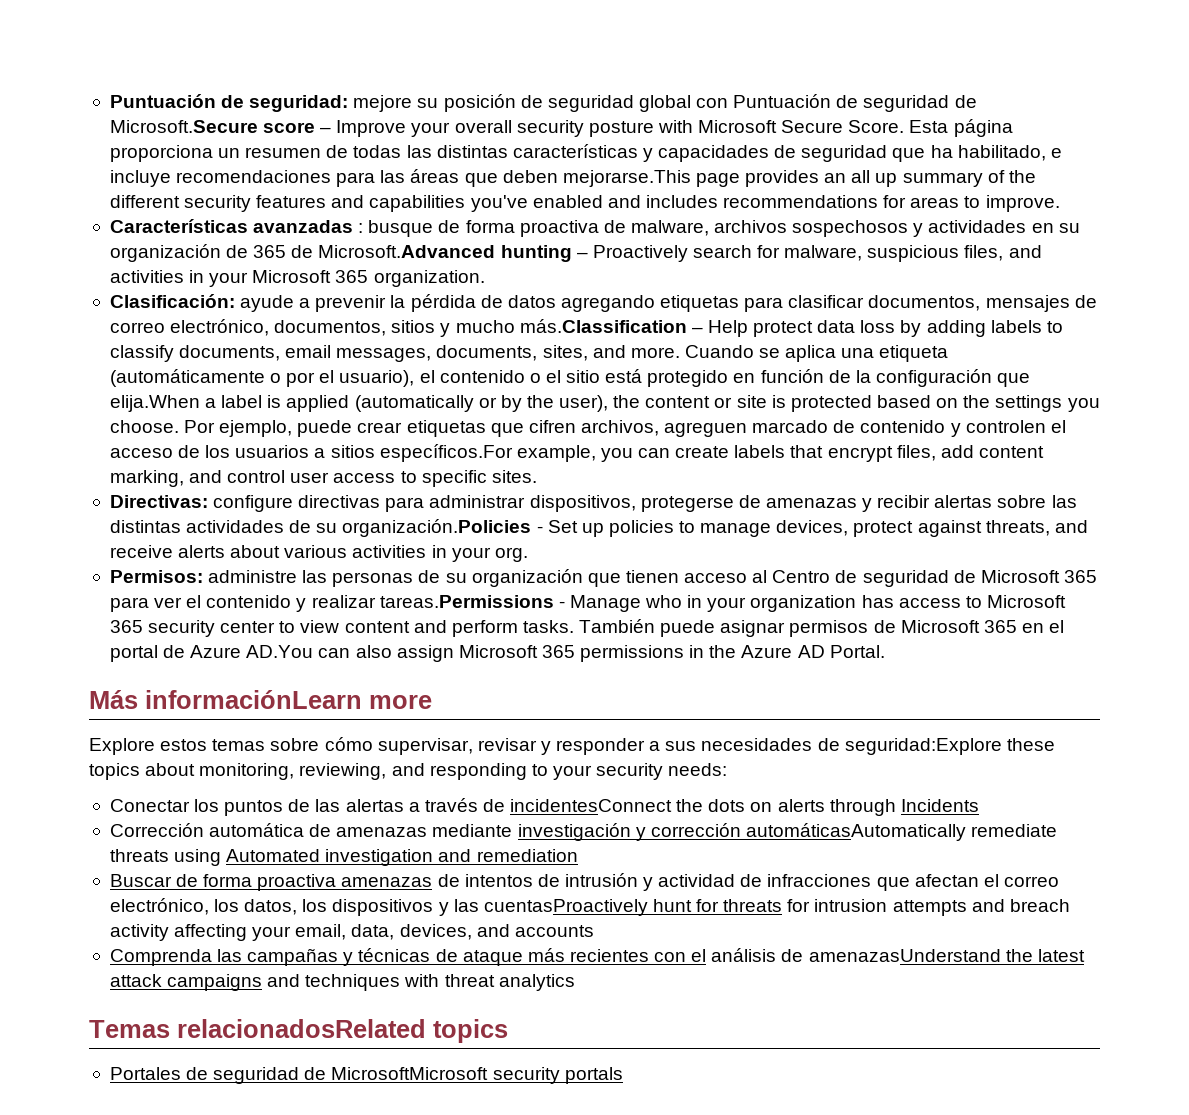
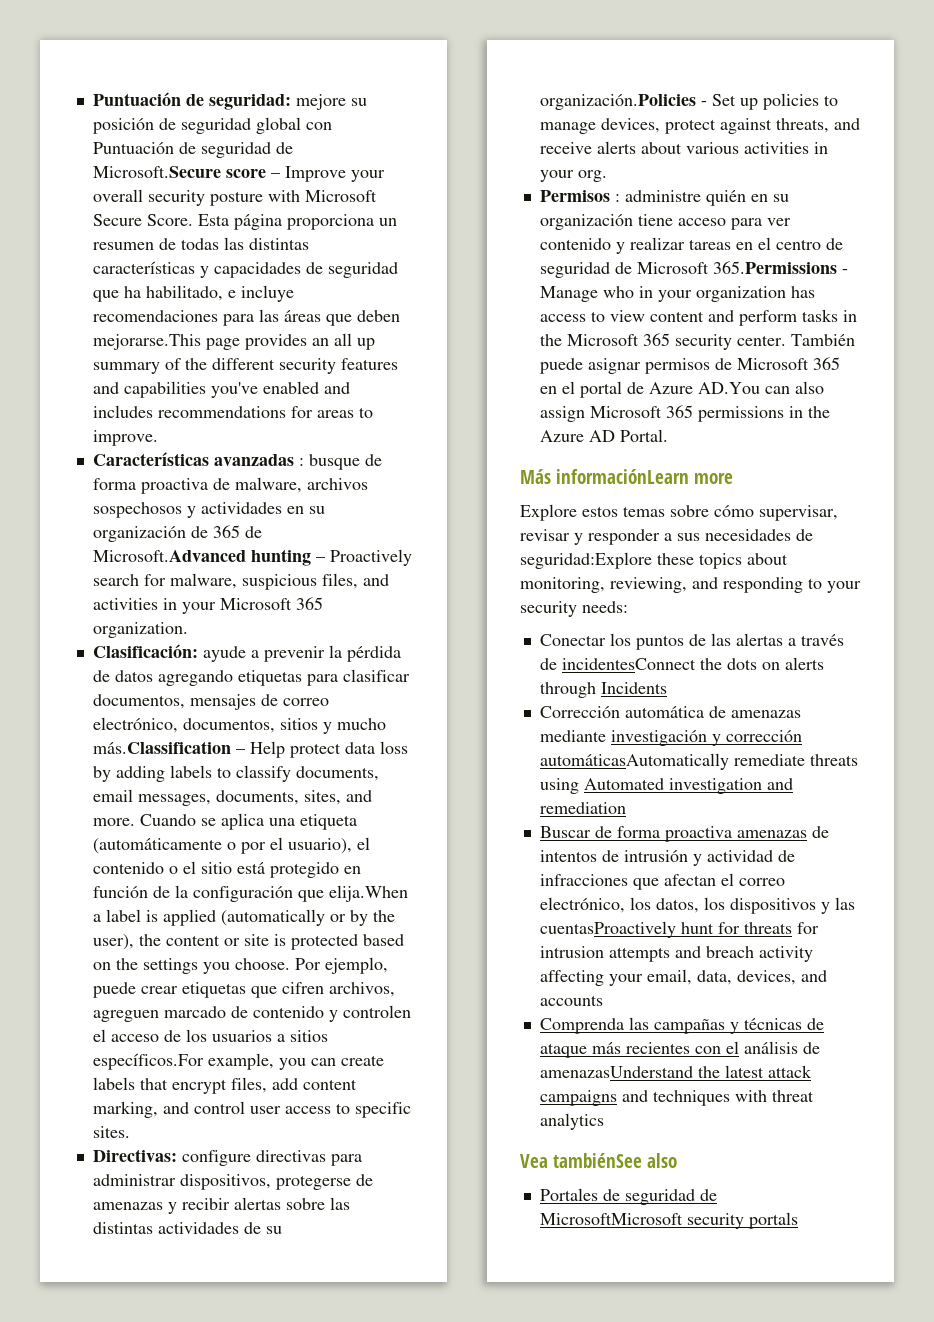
[109,569,1097,587] [109,595,554,612] Permisos: administre las personas de su organización que tienen acceso al Centro de seguridad de Microsoft 365 para ver el contenido y realizar tareas.Permissions -> [539,190,789,206] [539,214,791,230] [539,237,843,254] [539,261,837,278] Permisos : administre quién en su organización tiene acceso para ver contenido y realizar tareas en el centro de seguridad de Microsoft 365.Permissions
[986,595,1066,608] [109,620,574,637] Microsoft 365 security center to view content and perform tasks. -> [609,309,857,326] [539,333,786,350] view content and perform tasks in the Microsoft 365 security center.
[89,1019,508,1043] Temas relacionadosRelated topics -> [520,1153,677,1168] Vea tambiénSee also

